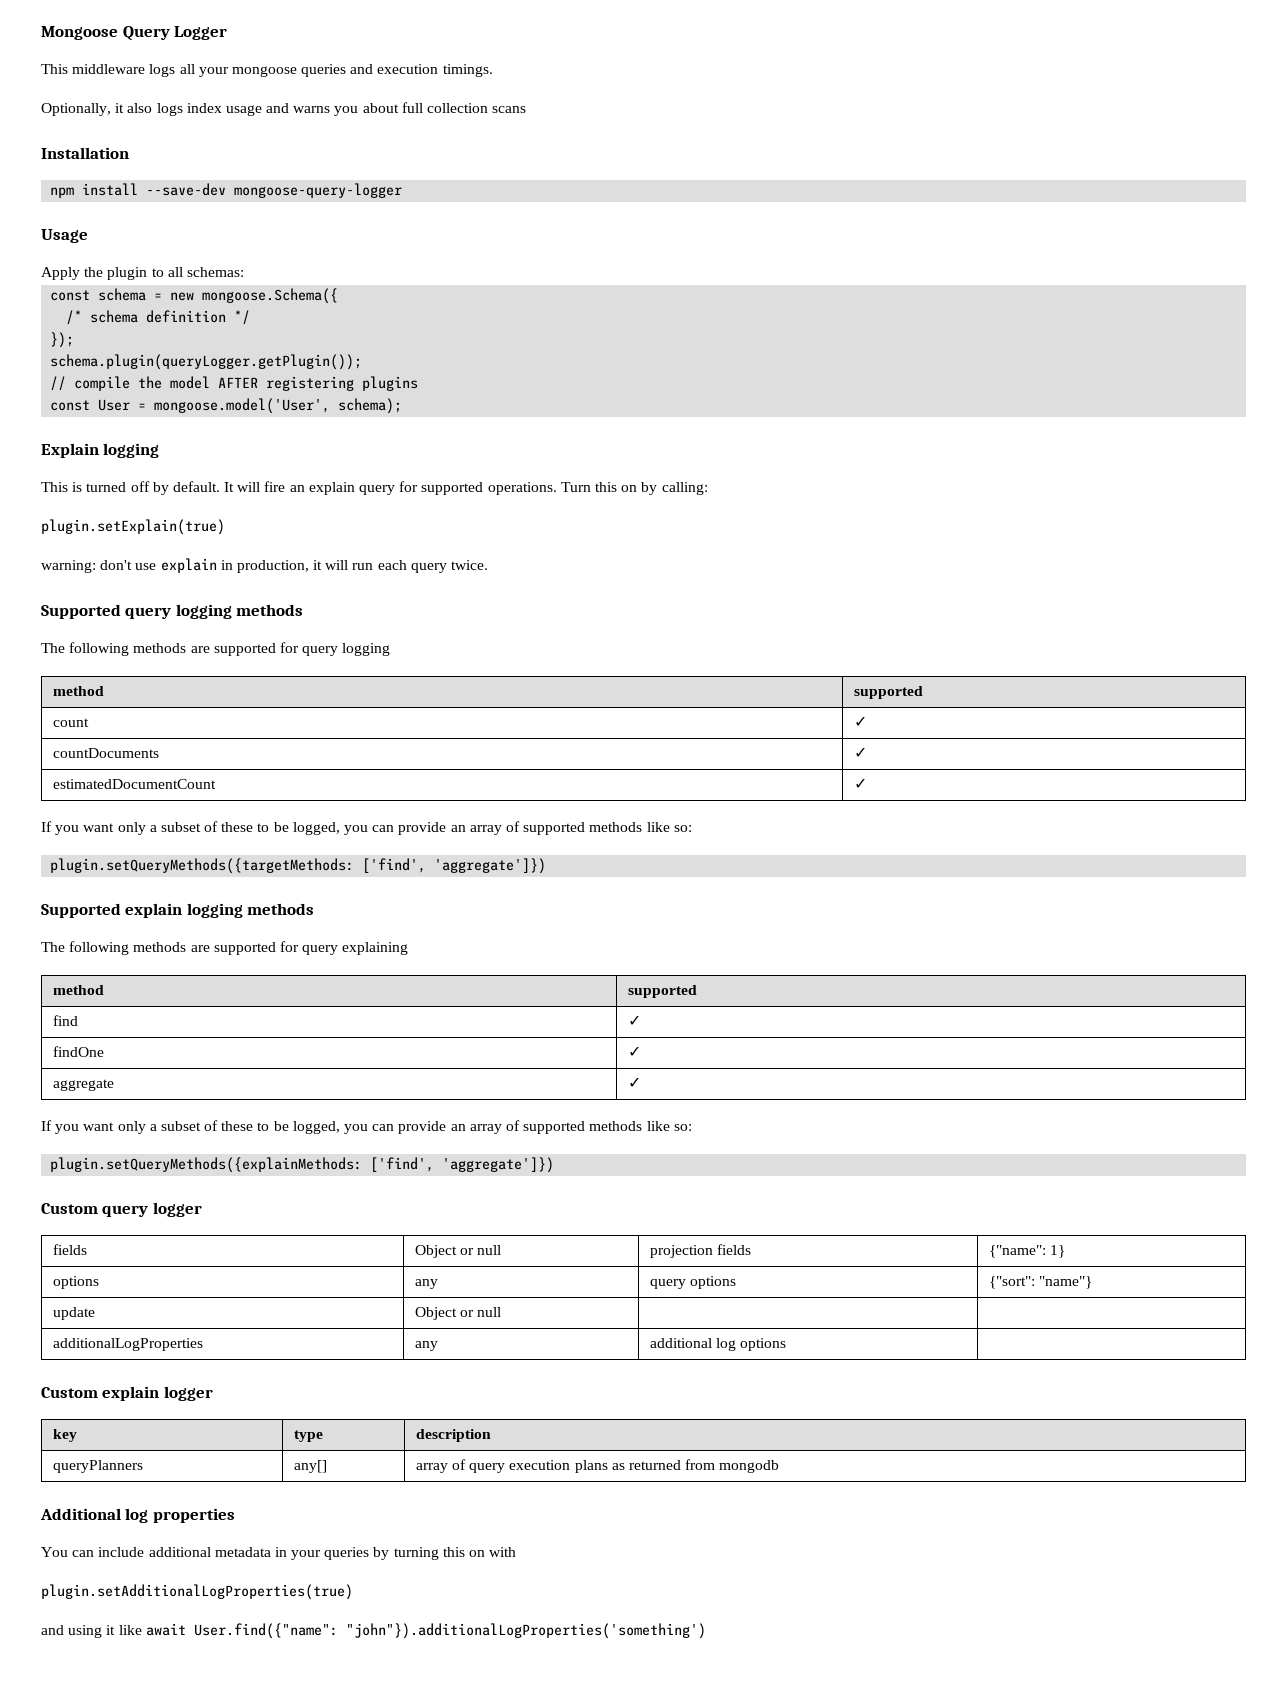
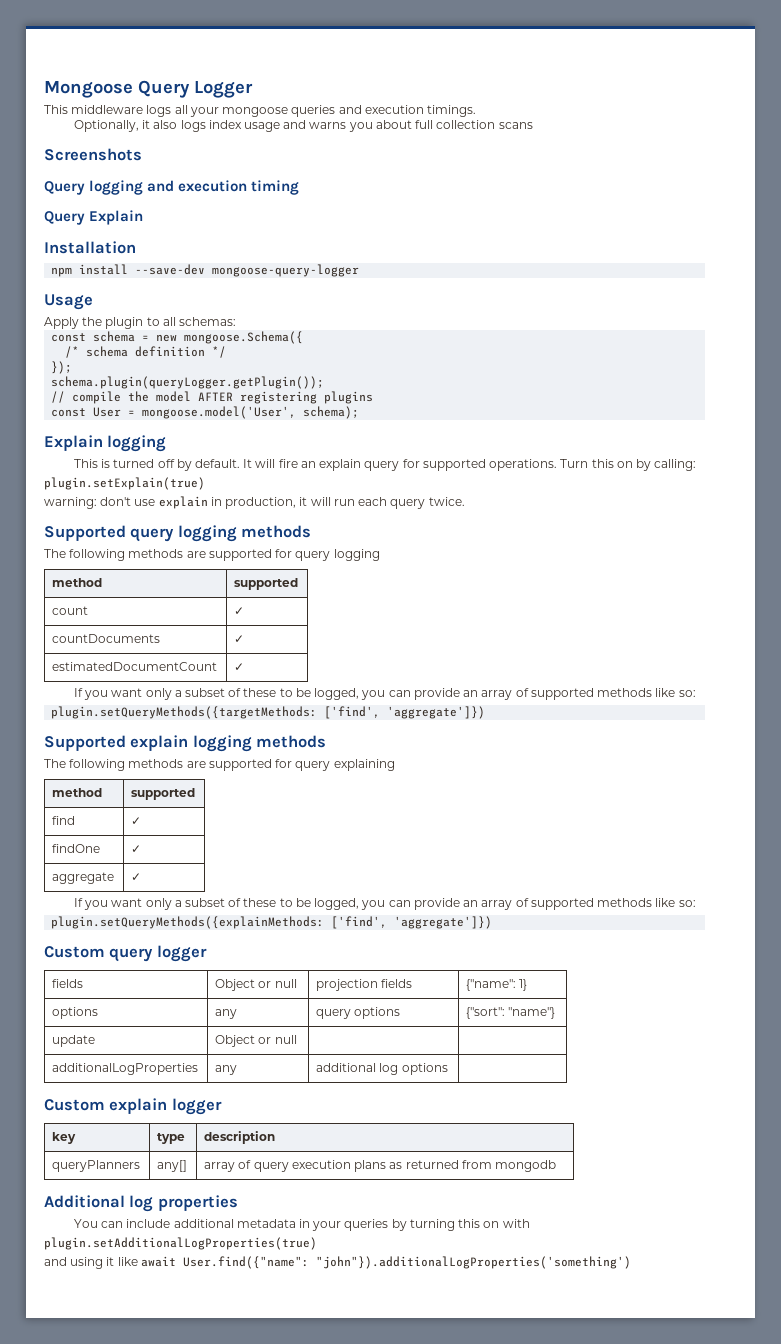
(527, 109) none -> [44,148,142,161] [44,180,300,195] [44,210,144,225] // Screenshots // Query logging and execution timing // Query Explain

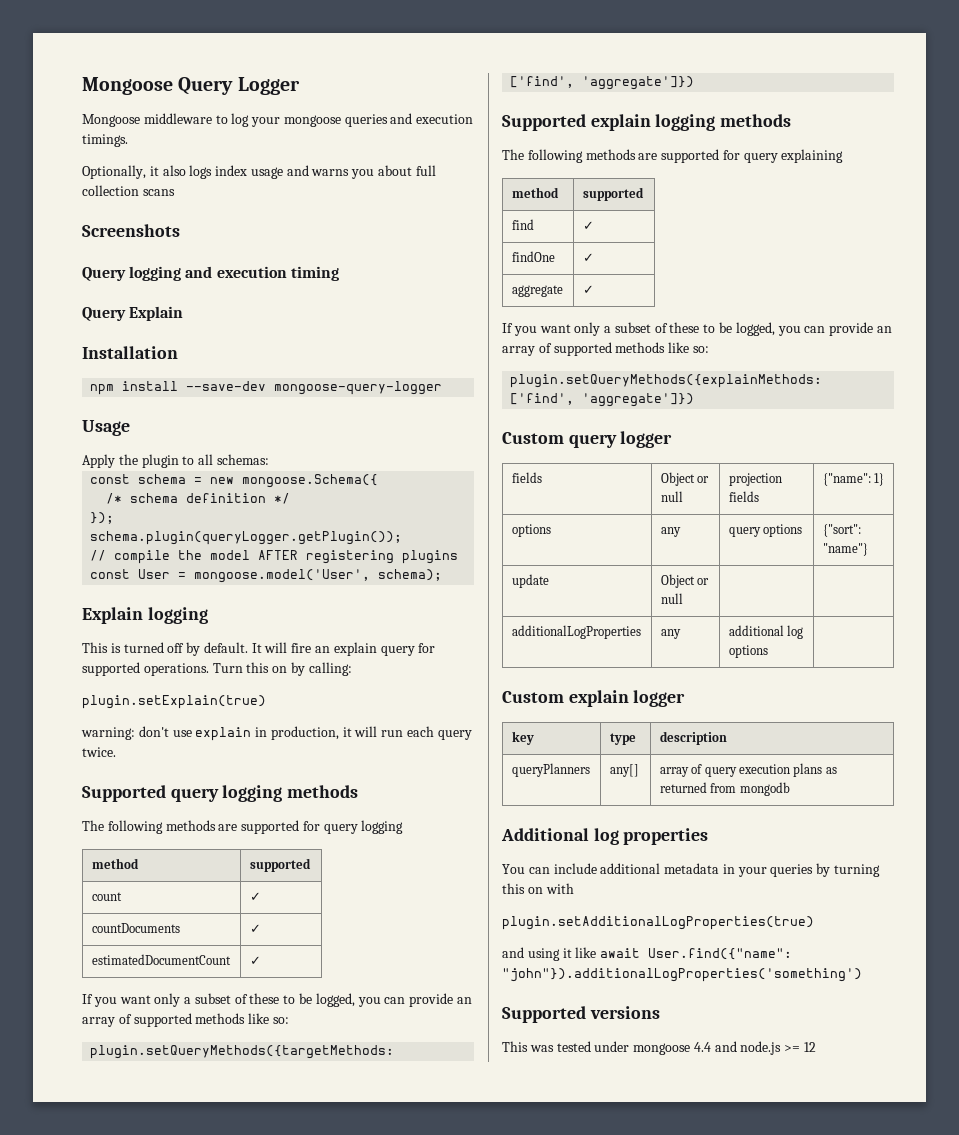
[44,105,188,117] This middleware logs all -> [82,113,250,127] Mongoose middleware to log
(631, 1262) none -> [502,1006,660,1023] [502,1041,817,1055] // Supported versions // This was tested under mongoose 4.4 and node.js >= 12

